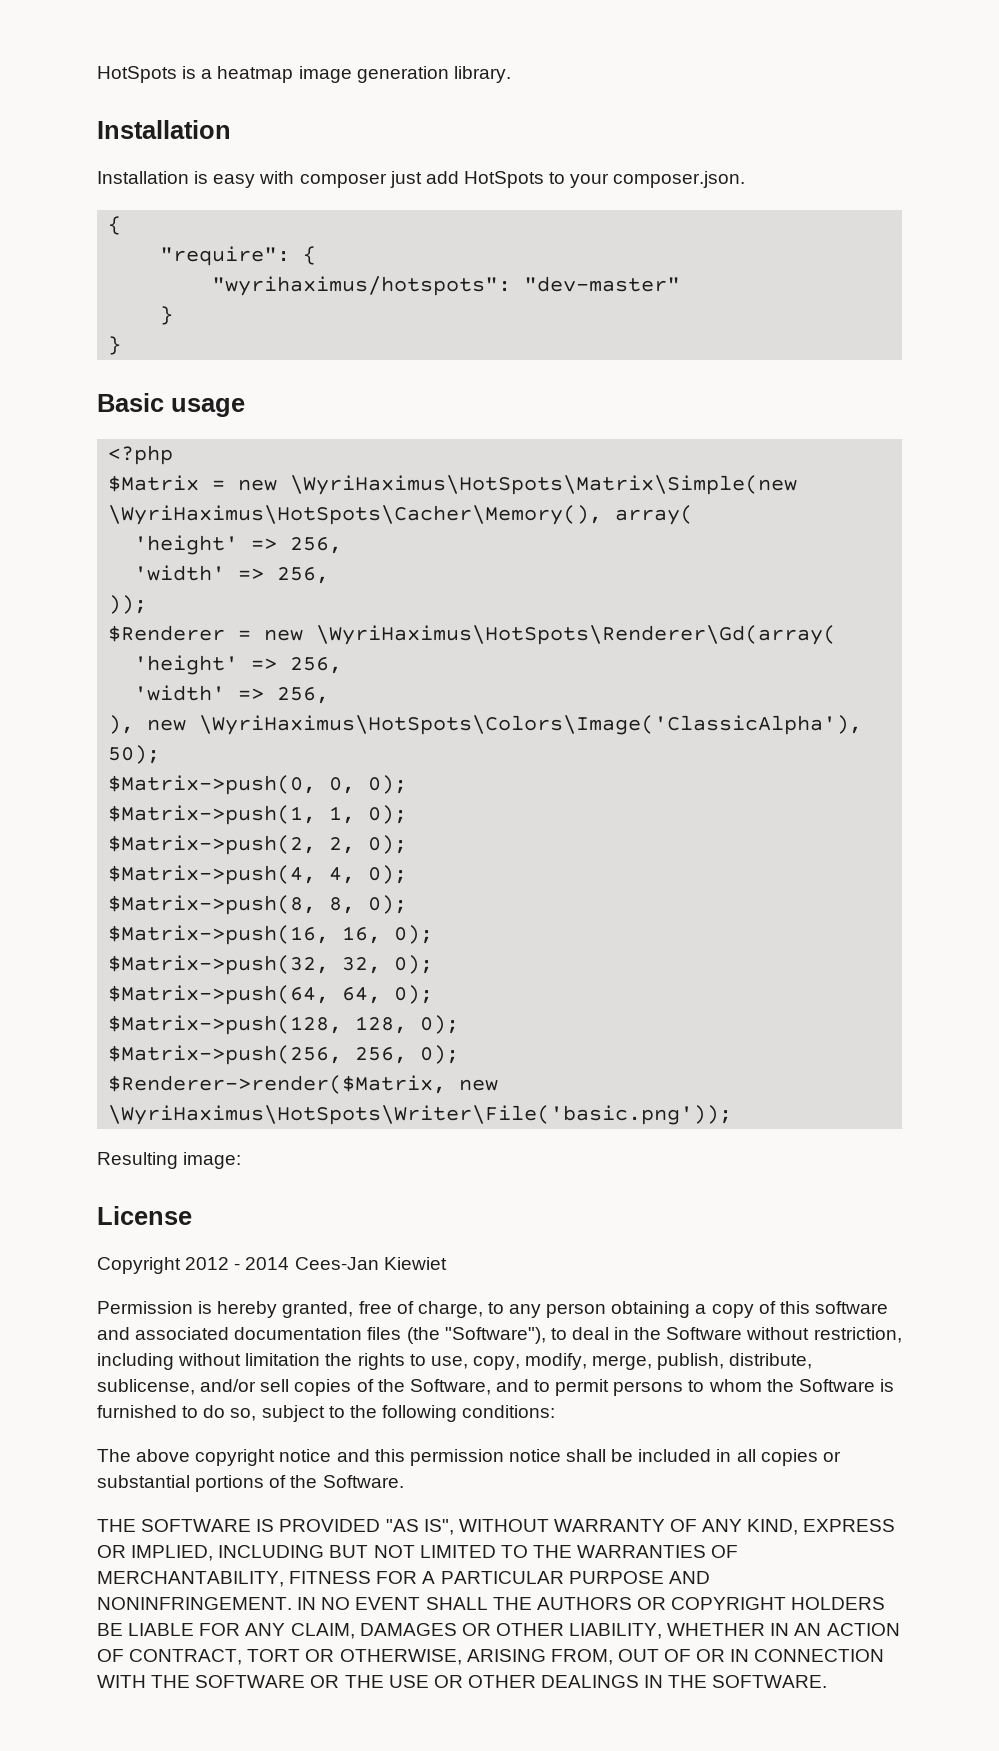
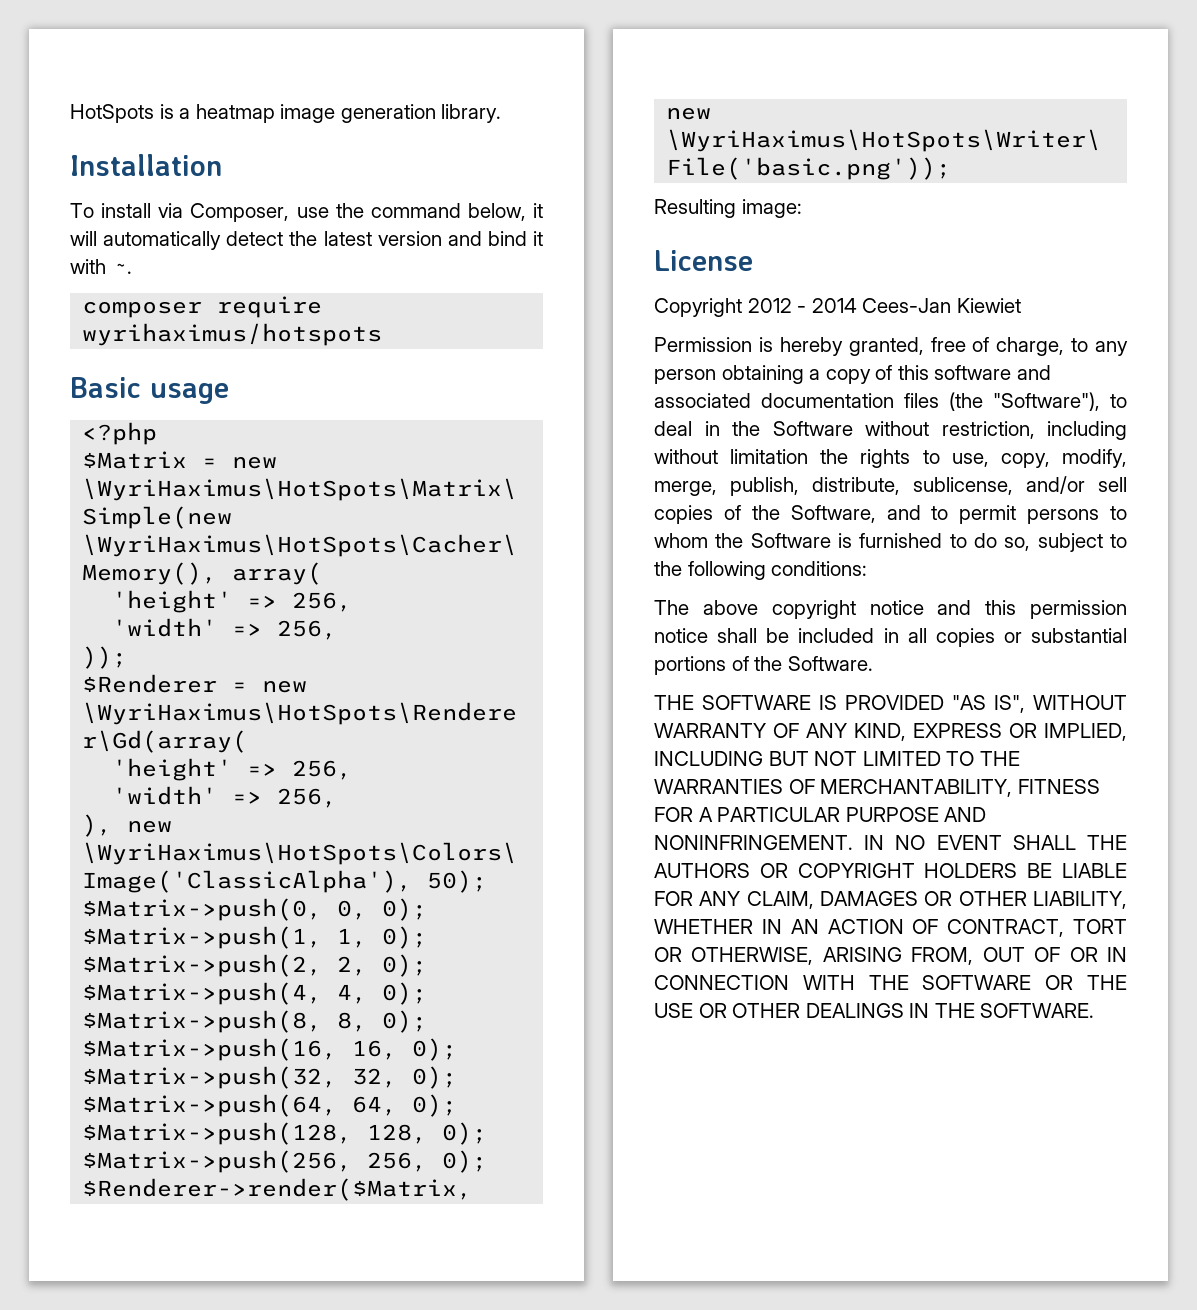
[97,171,746,188] [108,216,122,235] [160,246,317,266] [212,276,681,296] [160,306,174,325] [108,336,122,355] Installation is easy with composer just add HotSpots to your composer.json. // { // "require": { // "wyrihaximus/hotspots": "dev-master" // } // } -> [70,203,543,222] [70,231,543,250] [70,259,132,274] [82,296,323,318] [82,323,383,346] To install via Composer, use the command below, it will automatically detect the latest version and bind it with ~. // composer require wyrihaximus/hotspots

